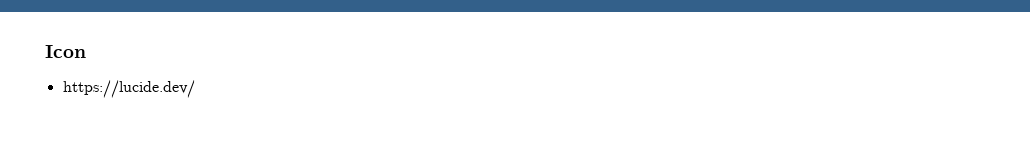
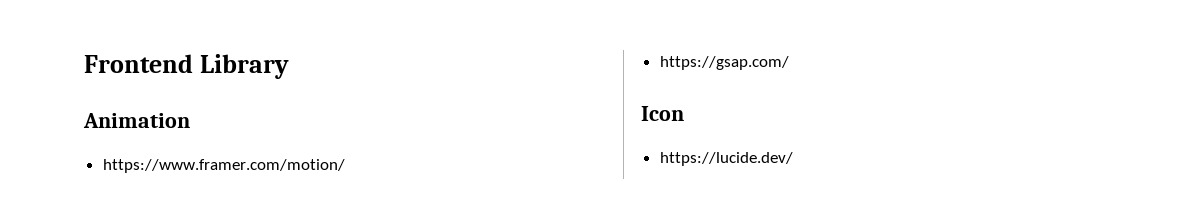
(45, 51) none -> [84,54,289,79] [83,113,190,128] [102,159,345,173] [659,56,789,70] Frontend Library // Animation // https://www.framer.com/motion/ // https://gsap.com/ //

